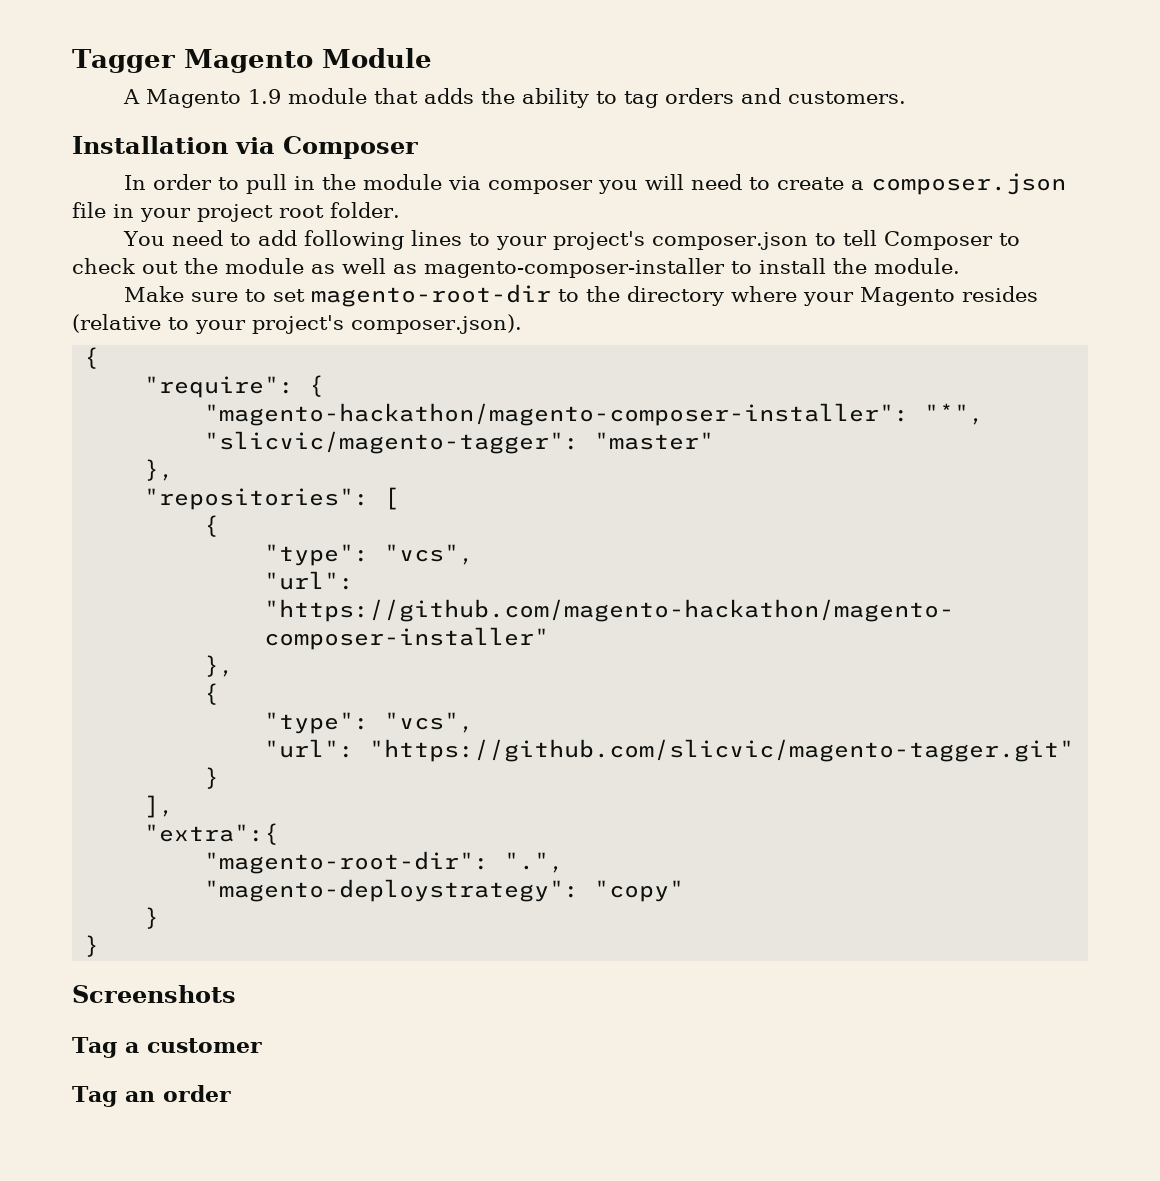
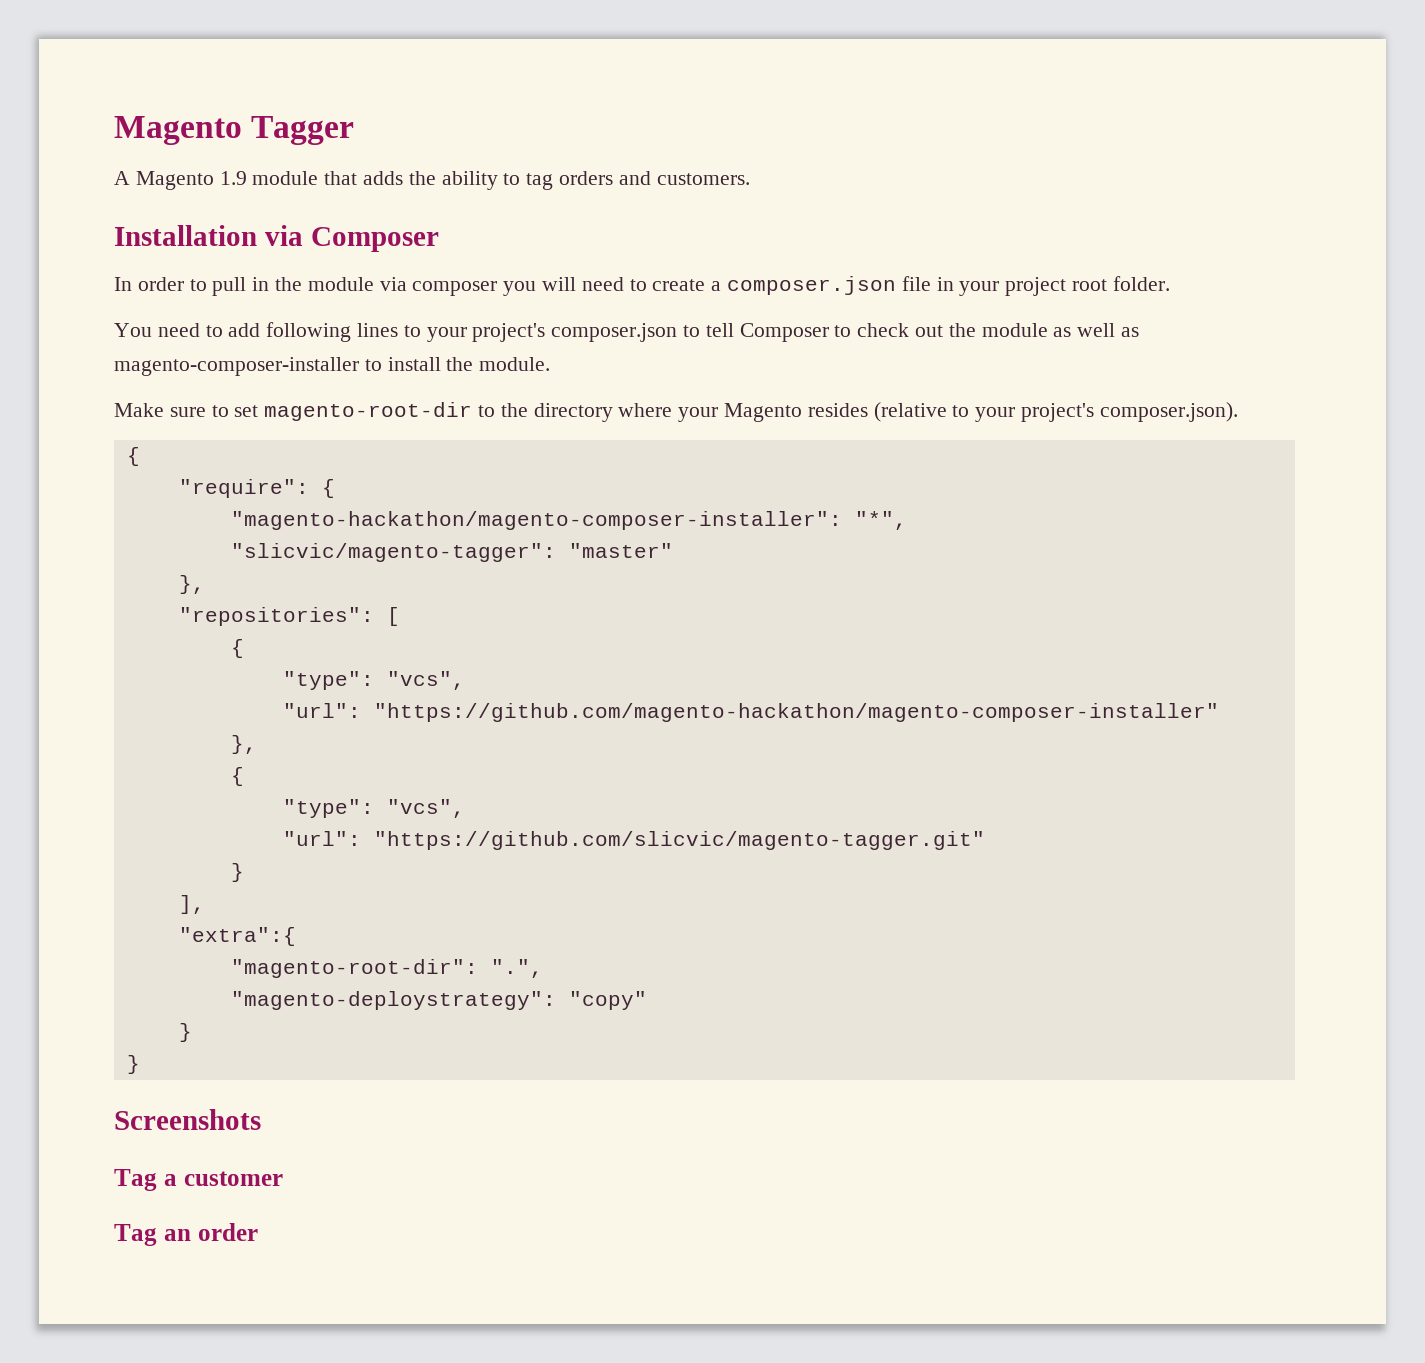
(72, 61) none -> [114,116,242,145] Magento
[183,48,432,73] Magento Module -> (355, 130) none

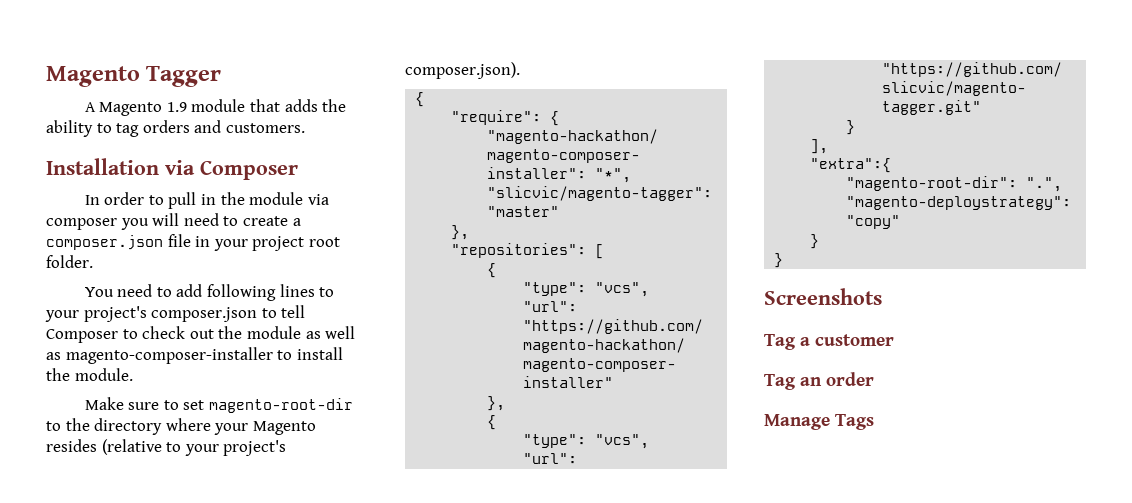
(258, 1232) none -> [764,414,875,430] // Manage Tags

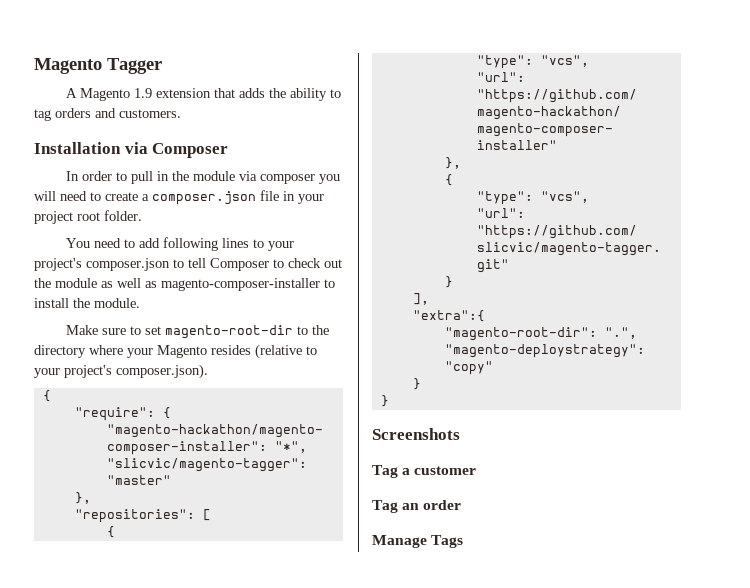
[191,99,246,112] module -> [155,88,211,98] extension

